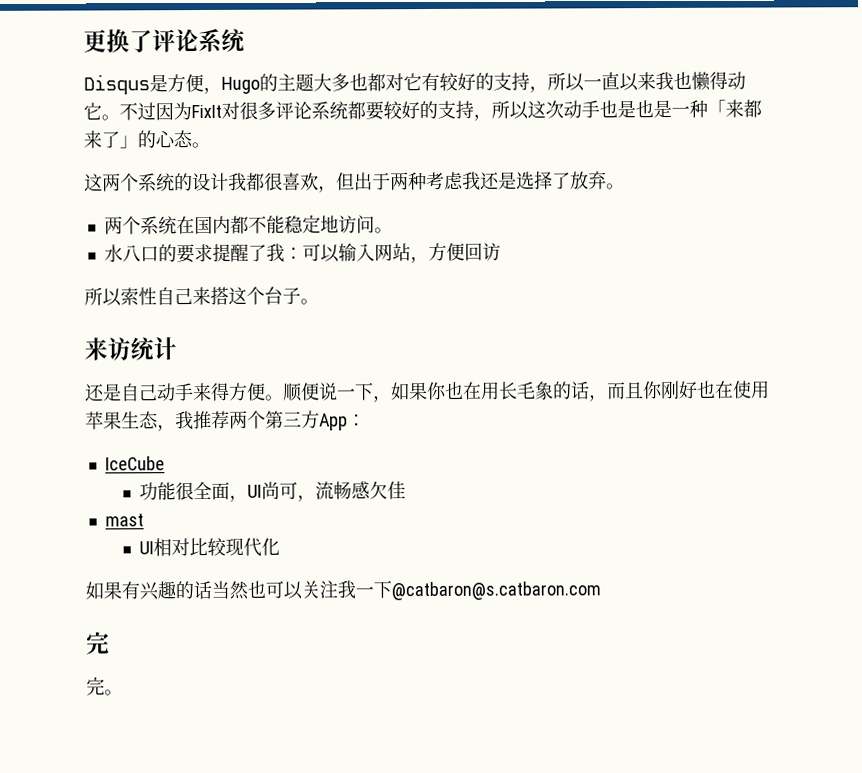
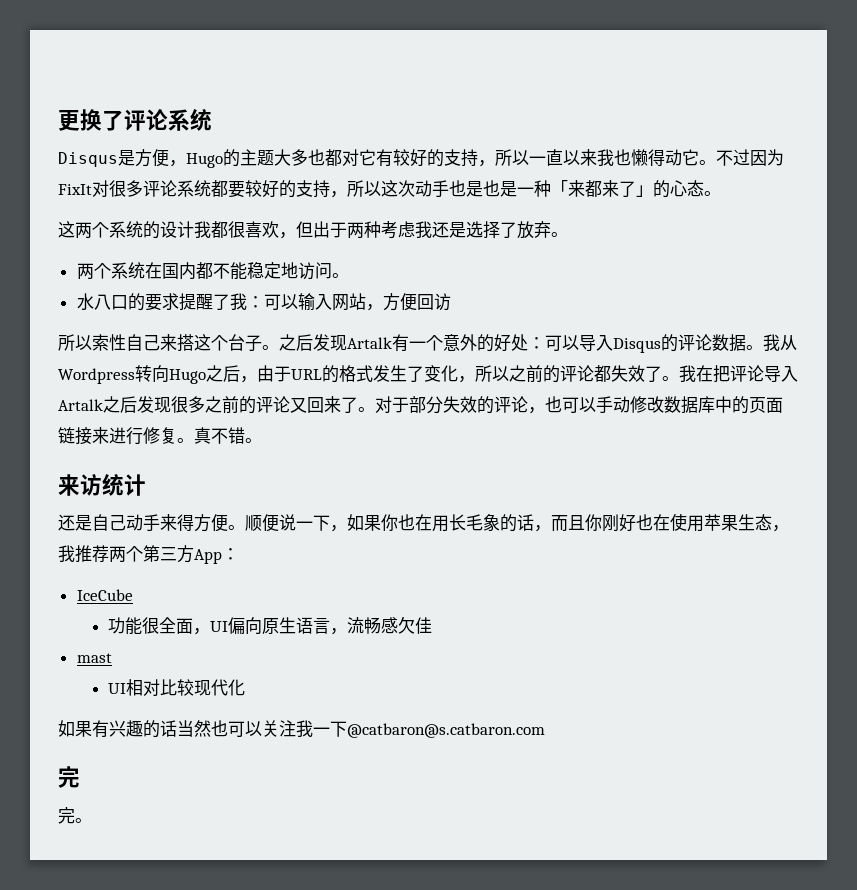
(319, 301) none -> [279,334,797,353] [58,365,798,384] [58,396,783,414] [58,427,262,445] 之后发现Artalk有一个意外的好处：可以导入Disqus的评论数据。我从Wordpress转向Hugo之后，由于URL的格式发生了变化，所以之前的评论都失效了。我在把评论导入Artalk之后发现很多之前的评论又回来了。对于部分失效的评论，也可以手动修改数据库中的页面链接来进行修复。真不错。
[260,481,298,500] 尚可 -> [228,617,331,635] 偏向原生语言

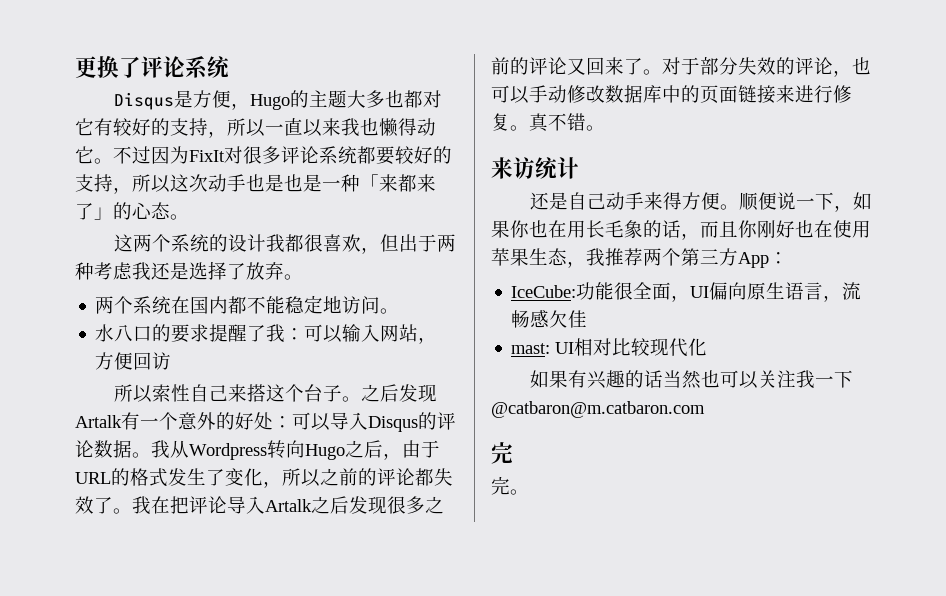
[76,589,133,601] IceCube // -> [511,285,577,298] IceCube:
[76,653,112,663] mast // -> [511,343,551,354] mast:
[347,723,545,738] @catbaron@s.catbaron.com -> [491,401,705,418] @catbaron@m.catbaron.com

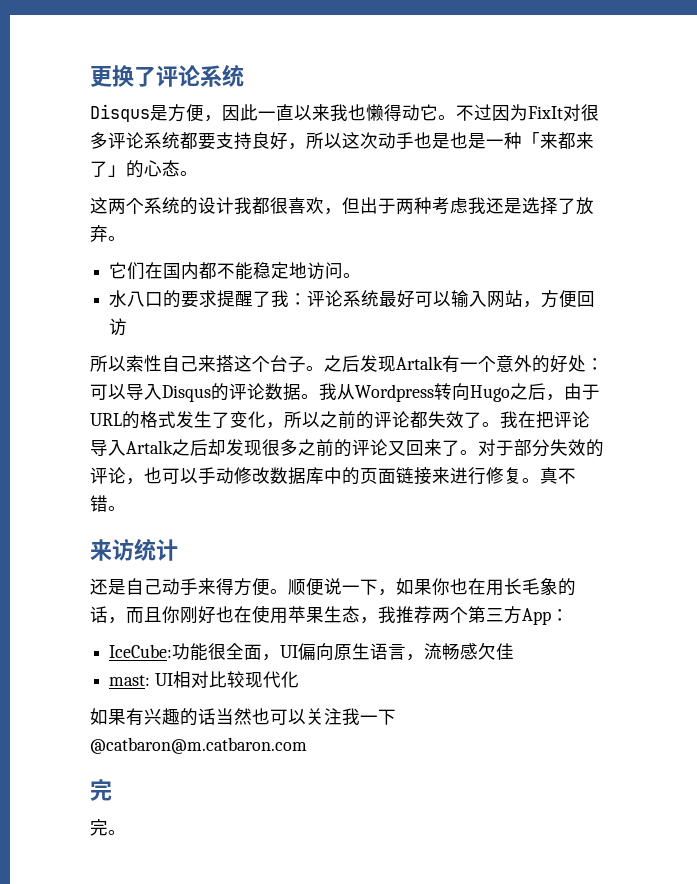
[249,90,442,110] [75,118,265,138] Hugo的主题大多也都对它有较好的支持，所以 -> [222,104,258,121] 因此
[395,146,452,164] [75,174,113,192] 较好的支持 -> [216,132,288,150] 支持良好
[95,296,172,314] 两个系统 -> [109,262,146,280] 它们
(305, 334) none -> [307,290,416,308] 评论系统最好
(349, 505) none -> [208,439,226,456] 却

